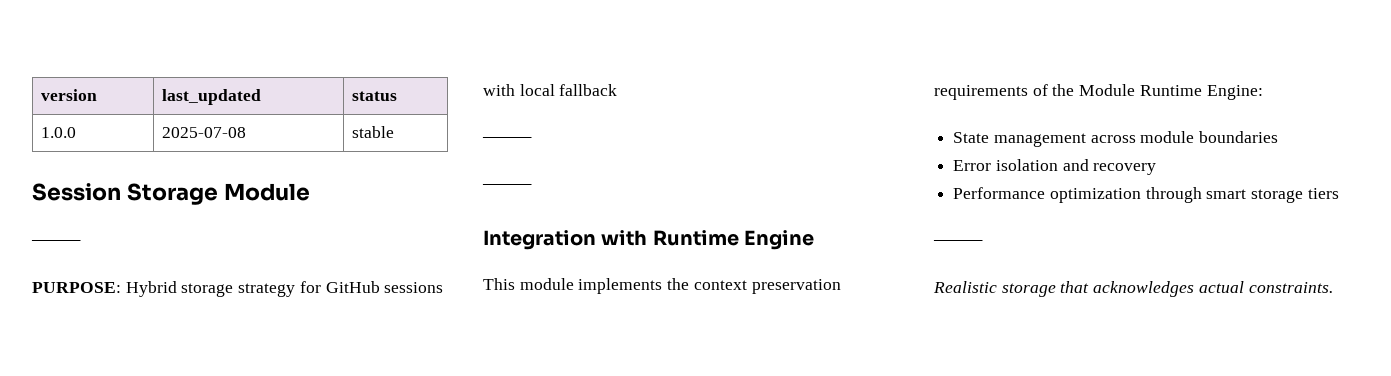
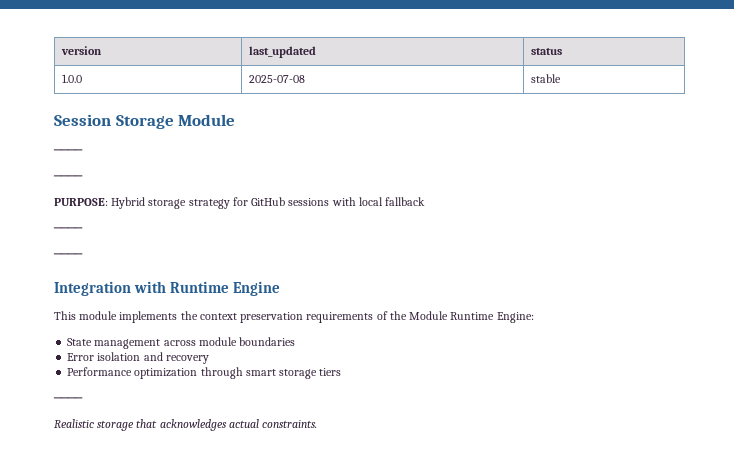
(81, 243) none -> [53,175,83,180] // ────

